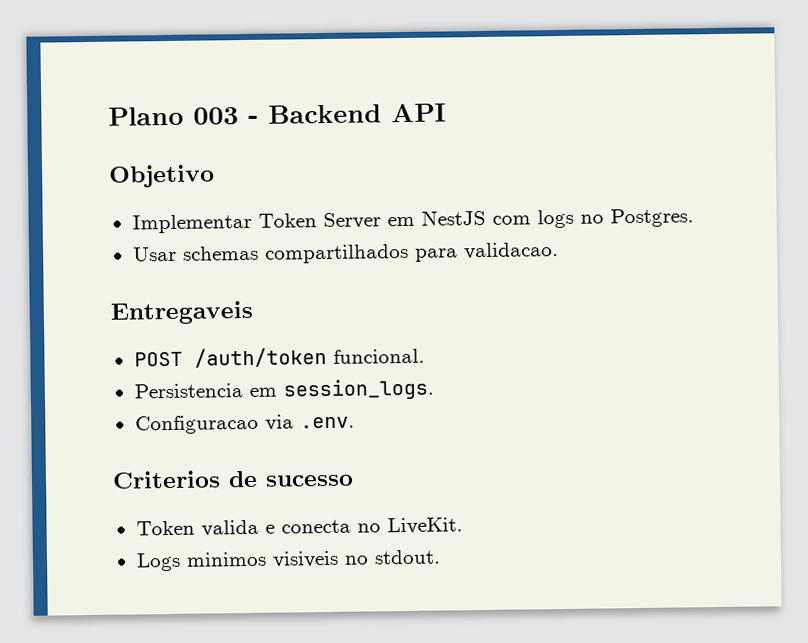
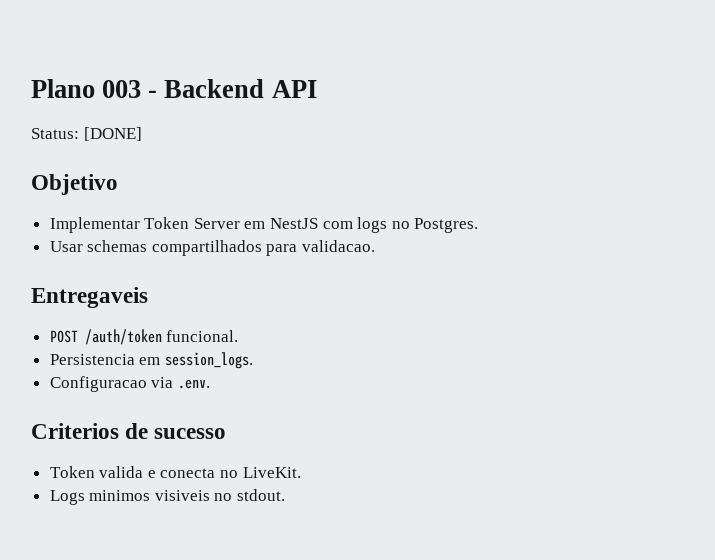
(446, 113) none -> [31,127,142,141] // Status: [DONE]

